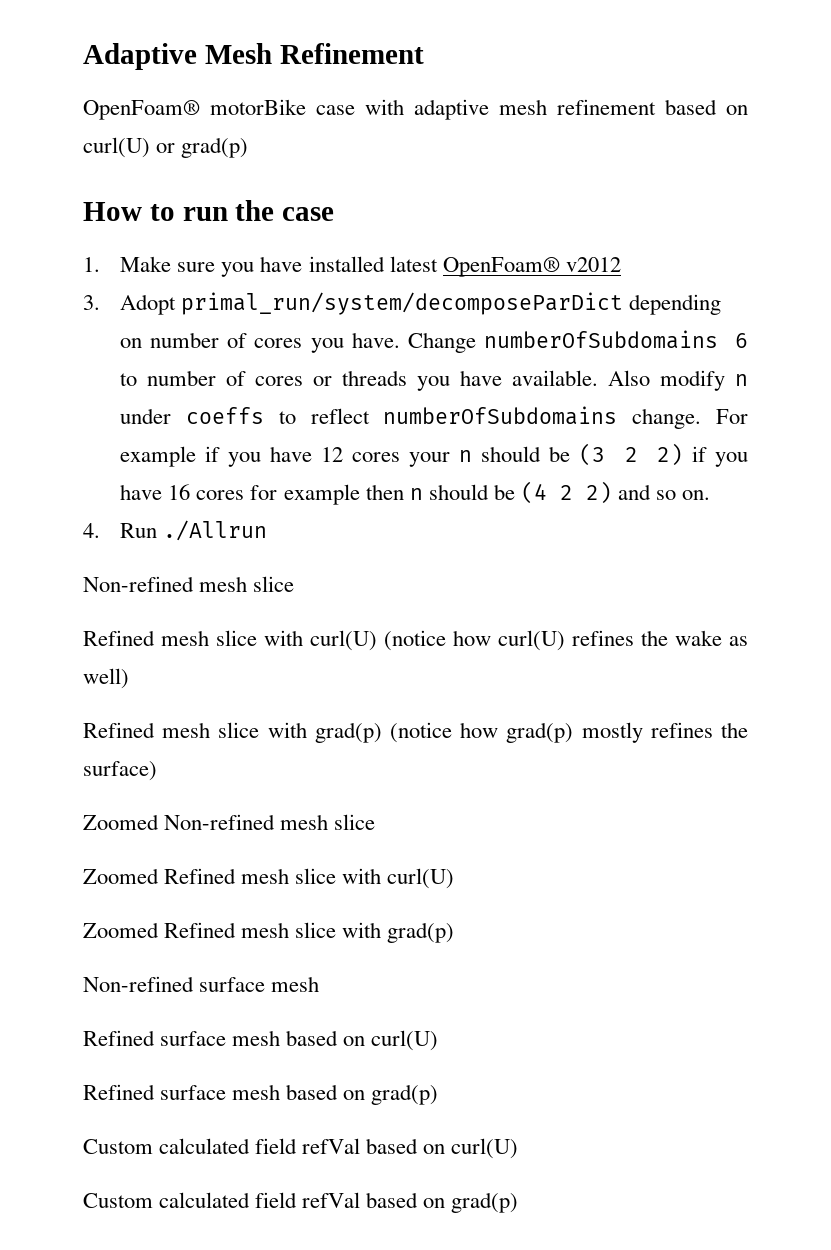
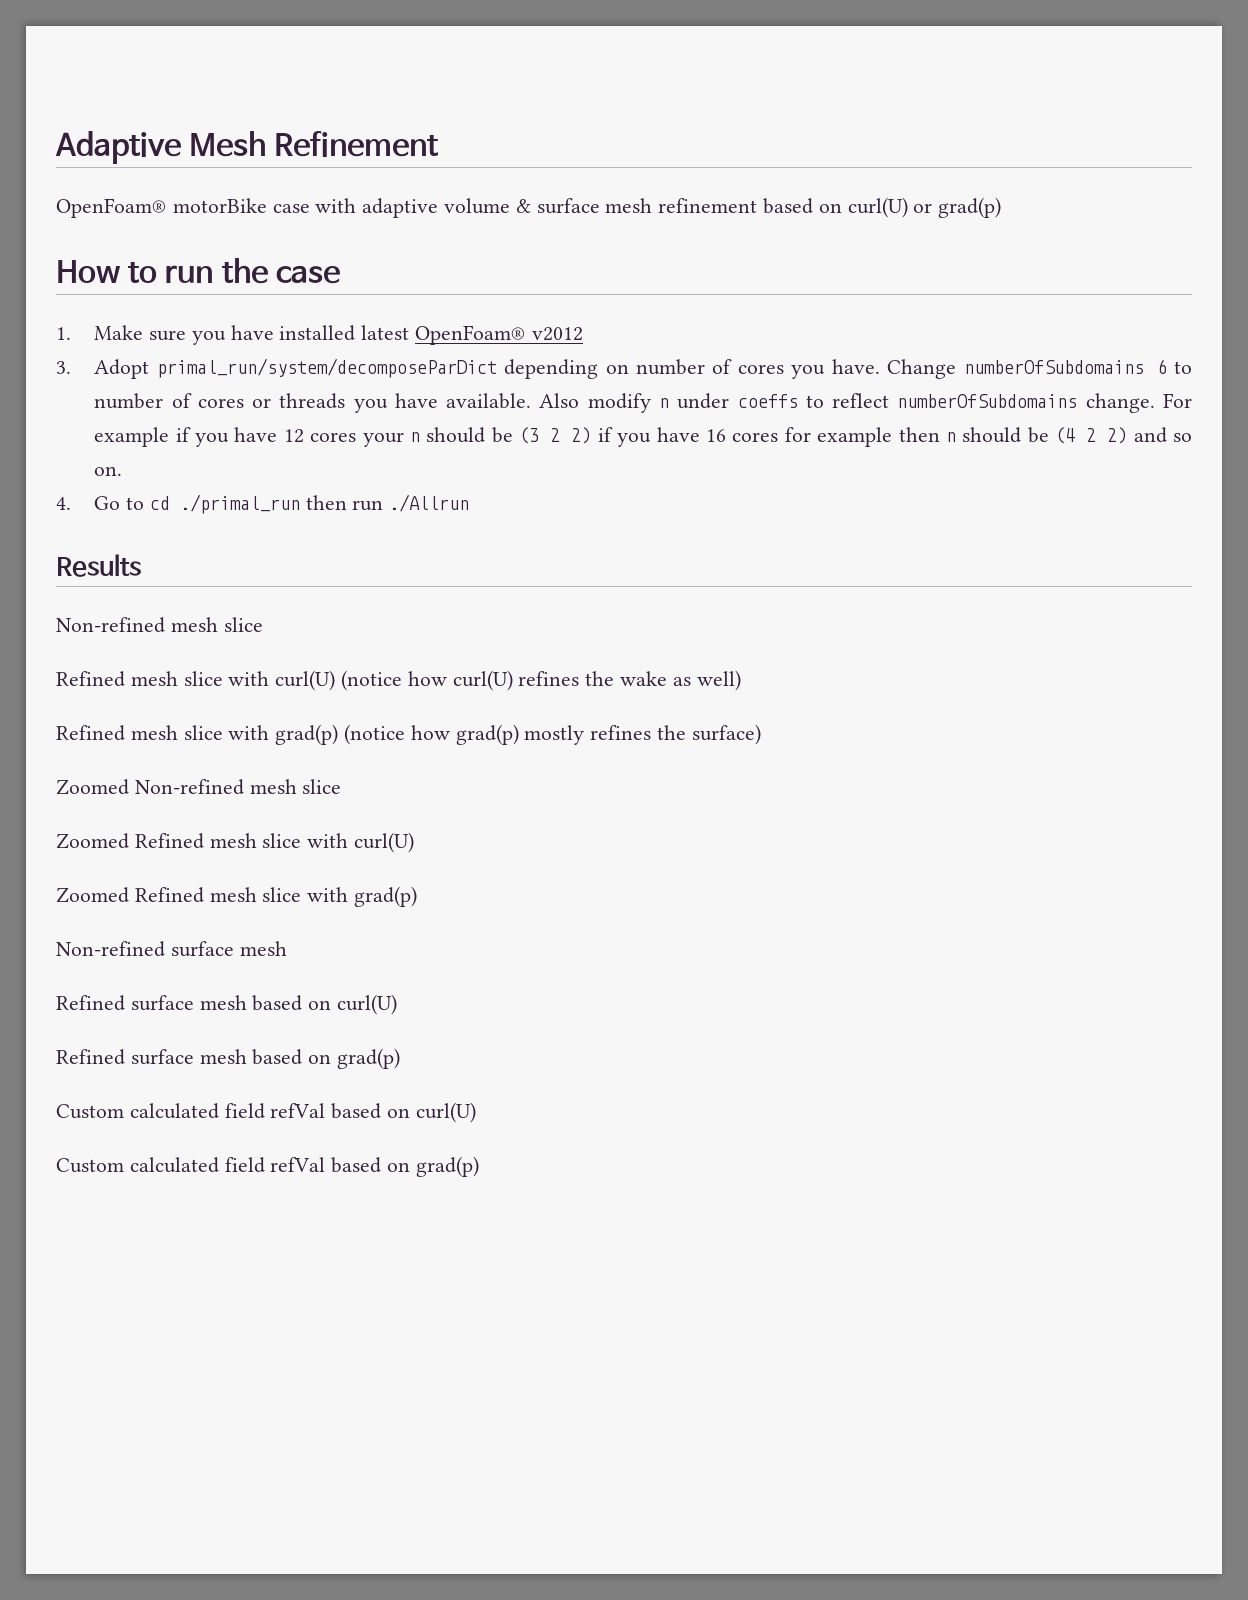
(489, 109) none -> [444,198,600,214] volume & surface
[120,523,158,538] Run -> [94,494,384,514] Go to cd ./primal_run then run
(268, 530) none -> [56,554,141,577] // Results

